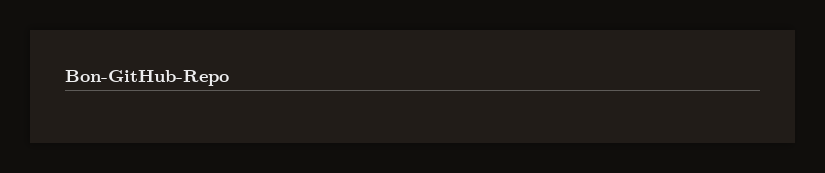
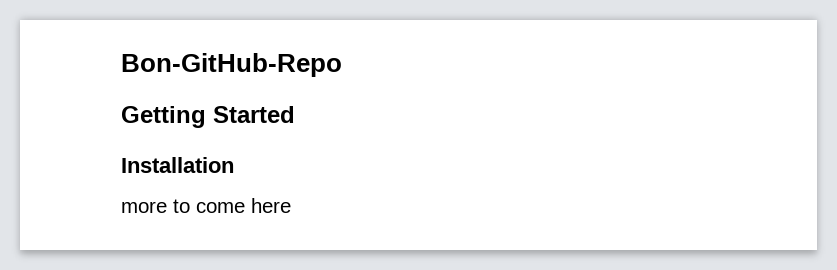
(229, 78) none -> [121,106,295,128] [121,157,234,173] [121,198,291,213] // Getting Started // Installation // more to come here

